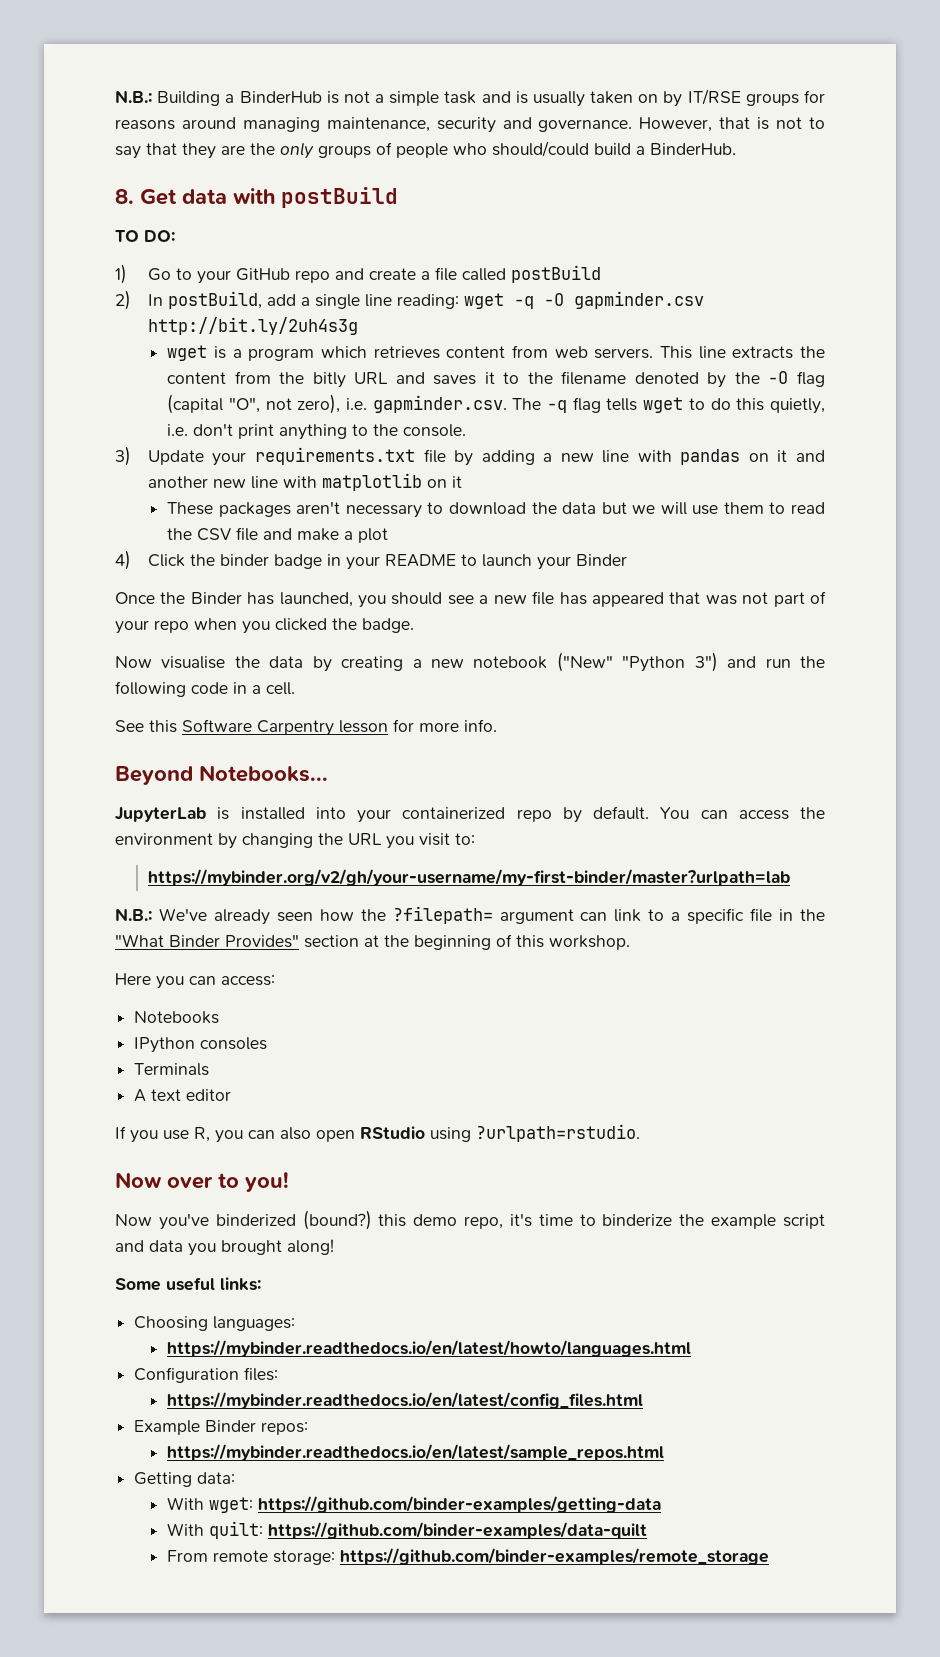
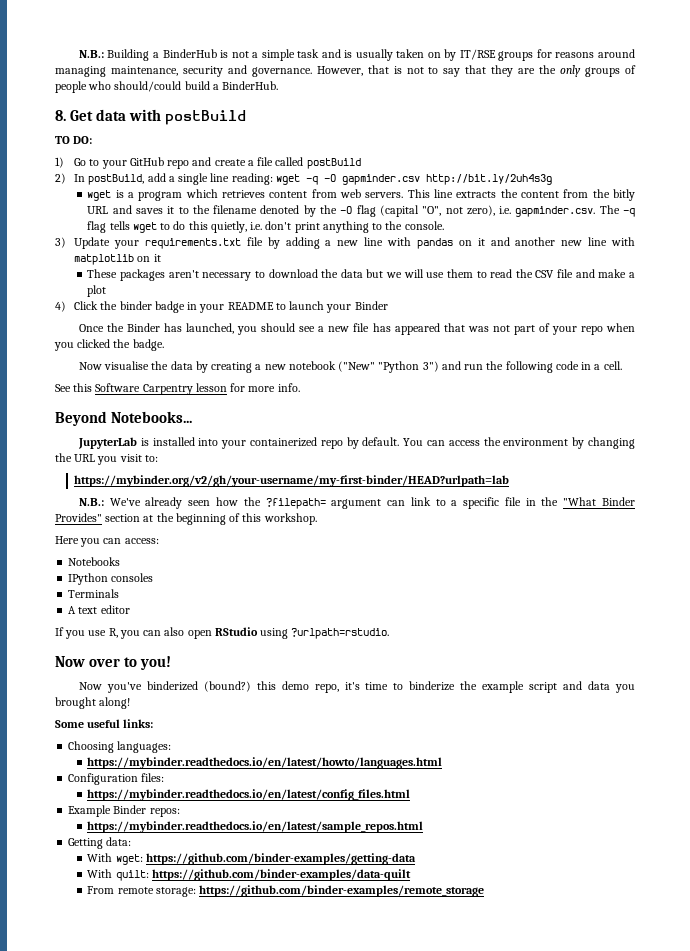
[147,869,790,886] https://mybinder.org/v2/gh/your-username/my-first-binder/master?urlpath=lab -> [74,475,510,487] https://mybinder.org/v2/gh/your-username/my-first-binder/HEAD?urlpath=lab

